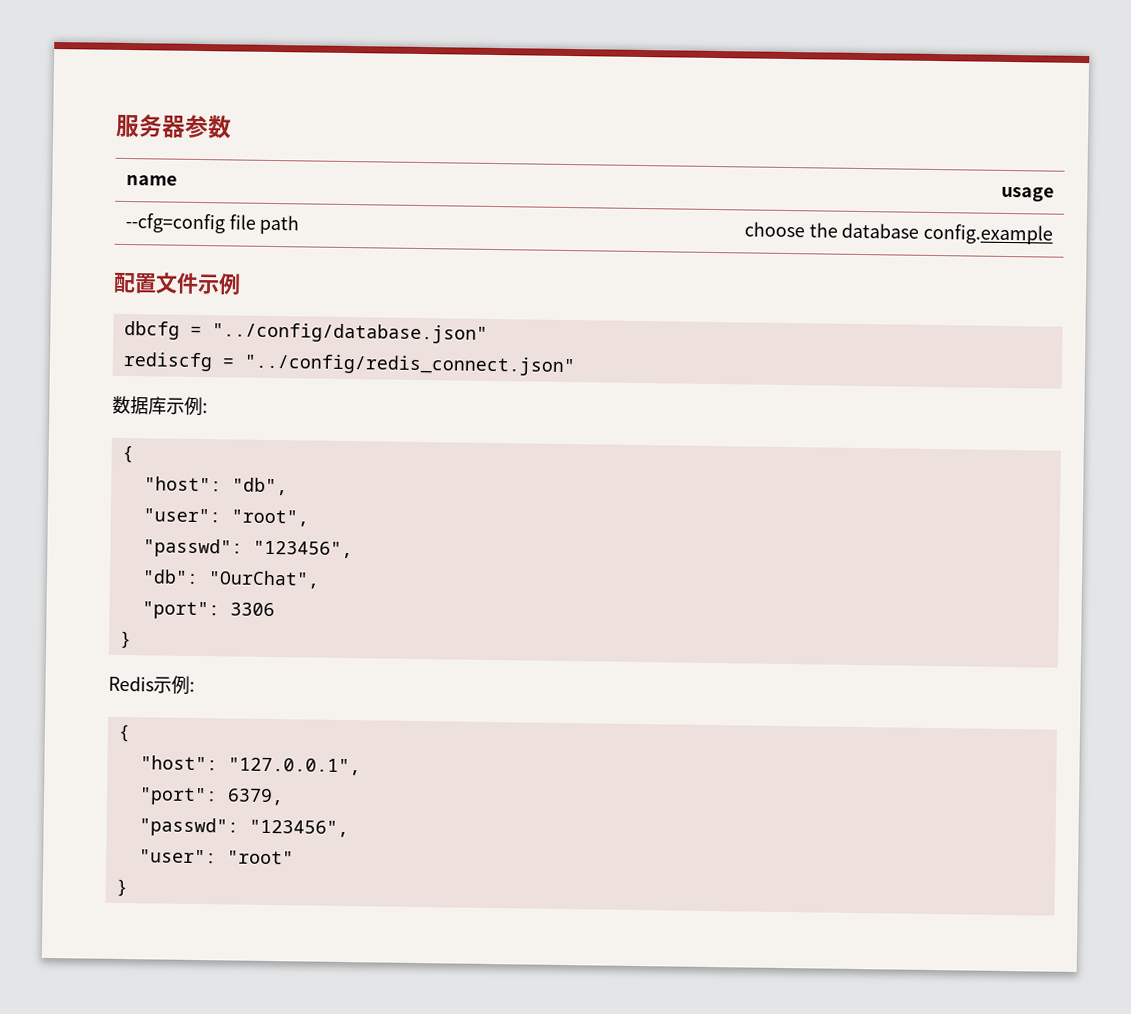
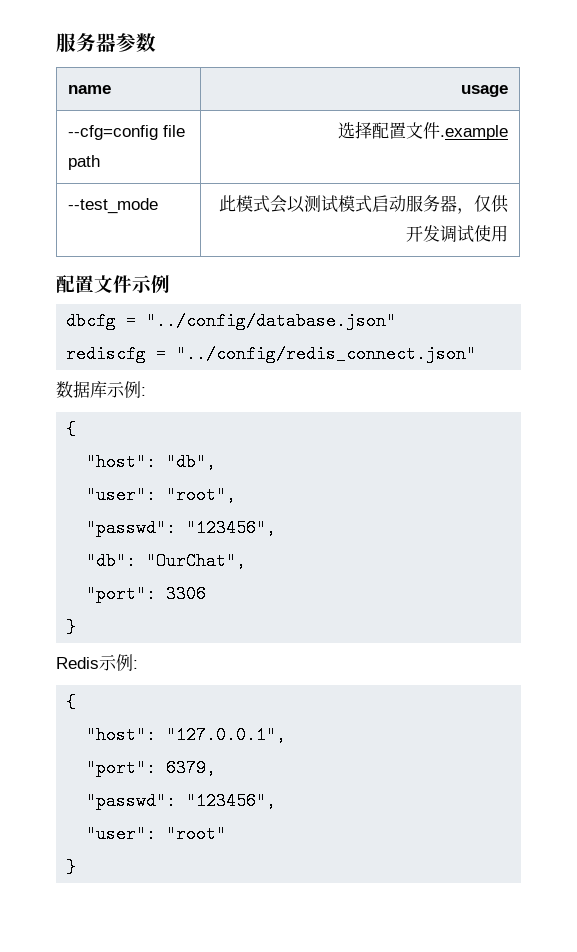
[743,221,1054,245] choose the database config.example -> [338,121,509,140] [67,198,158,214] [219,195,510,214] [406,225,509,243] 选择配置文件.example // --test_mode | 此模式会以测试模式启动服务器，仅供开发调试使用

